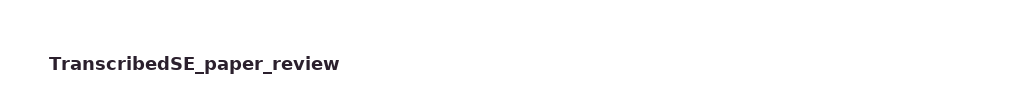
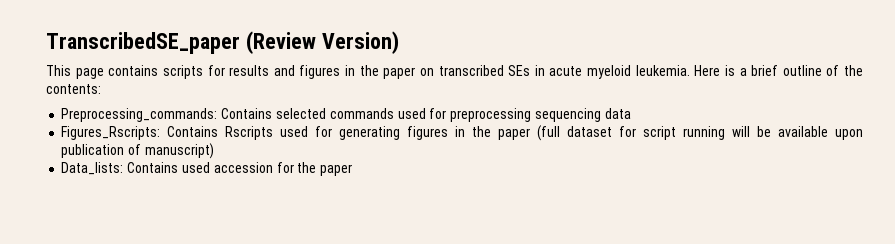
[49,56,340,74] TranscribedSE_paper_review -> [46,31,399,54] [46,65,863,79] [46,84,101,94] [61,108,631,122] [61,125,863,141] [61,143,214,159] [61,162,353,176] TranscribedSE_paper (Review Version) // This page contains scripts for results and figures in the paper on transcribed SEs in acute myeloid leukemia. Here is a brief outline of the contents: // Preprocessing_commands: Contains selected commands used for preprocessing sequencing data // Figures_Rscripts: Contains Rscripts used for generating figures in the paper (full dataset for script running will be available upon publication of manuscript) // Data_lists: Contains used accession for the paper

